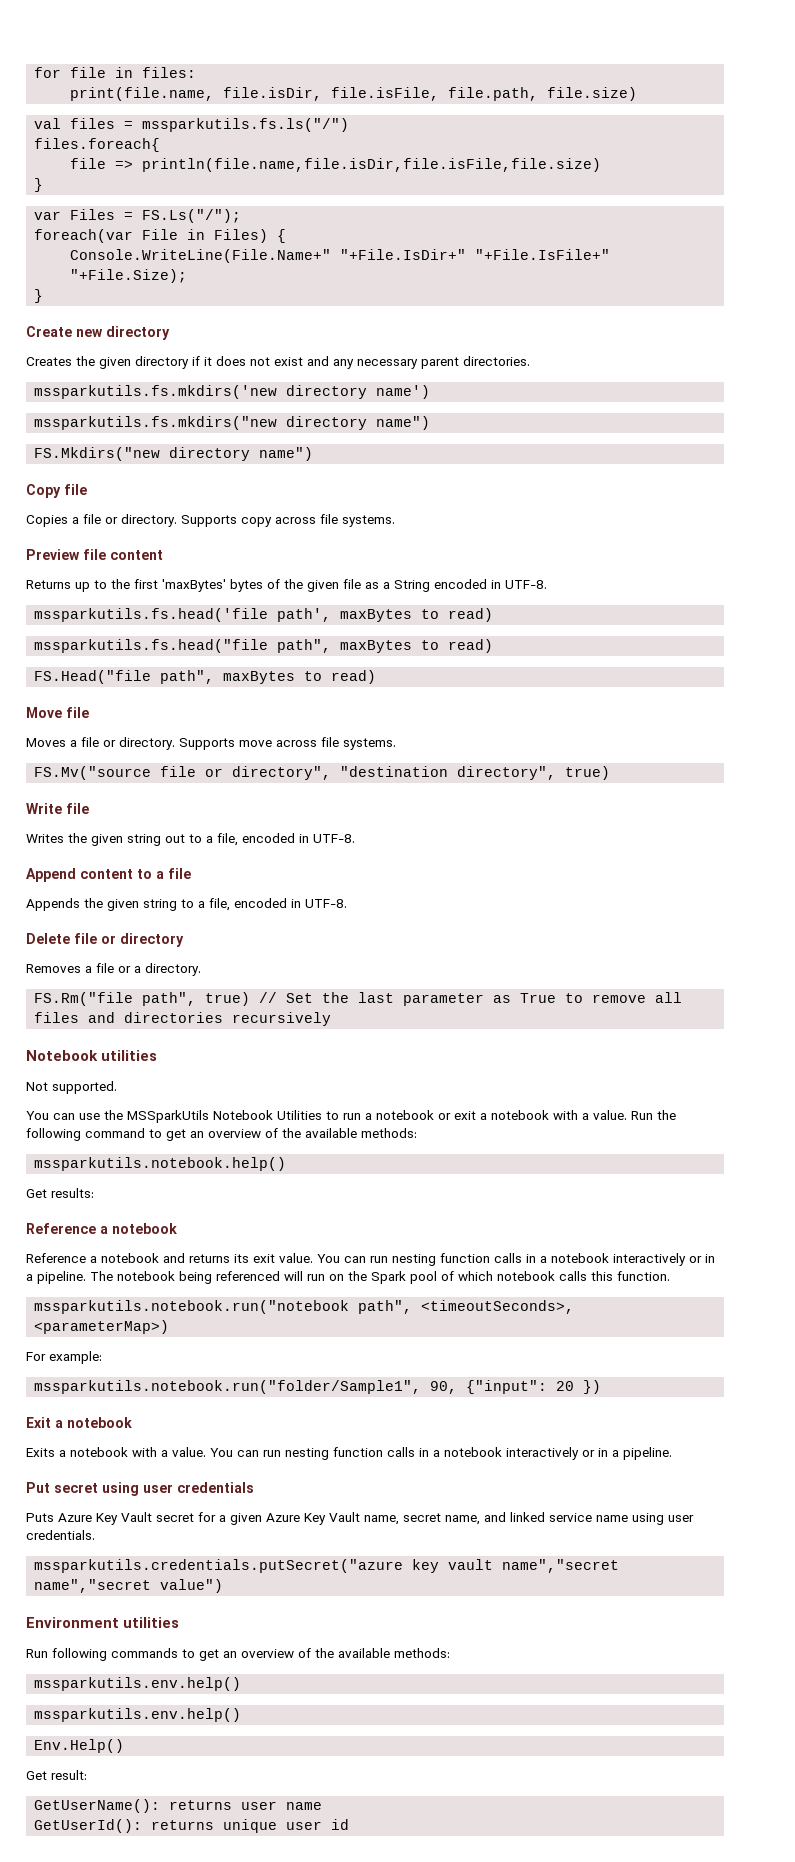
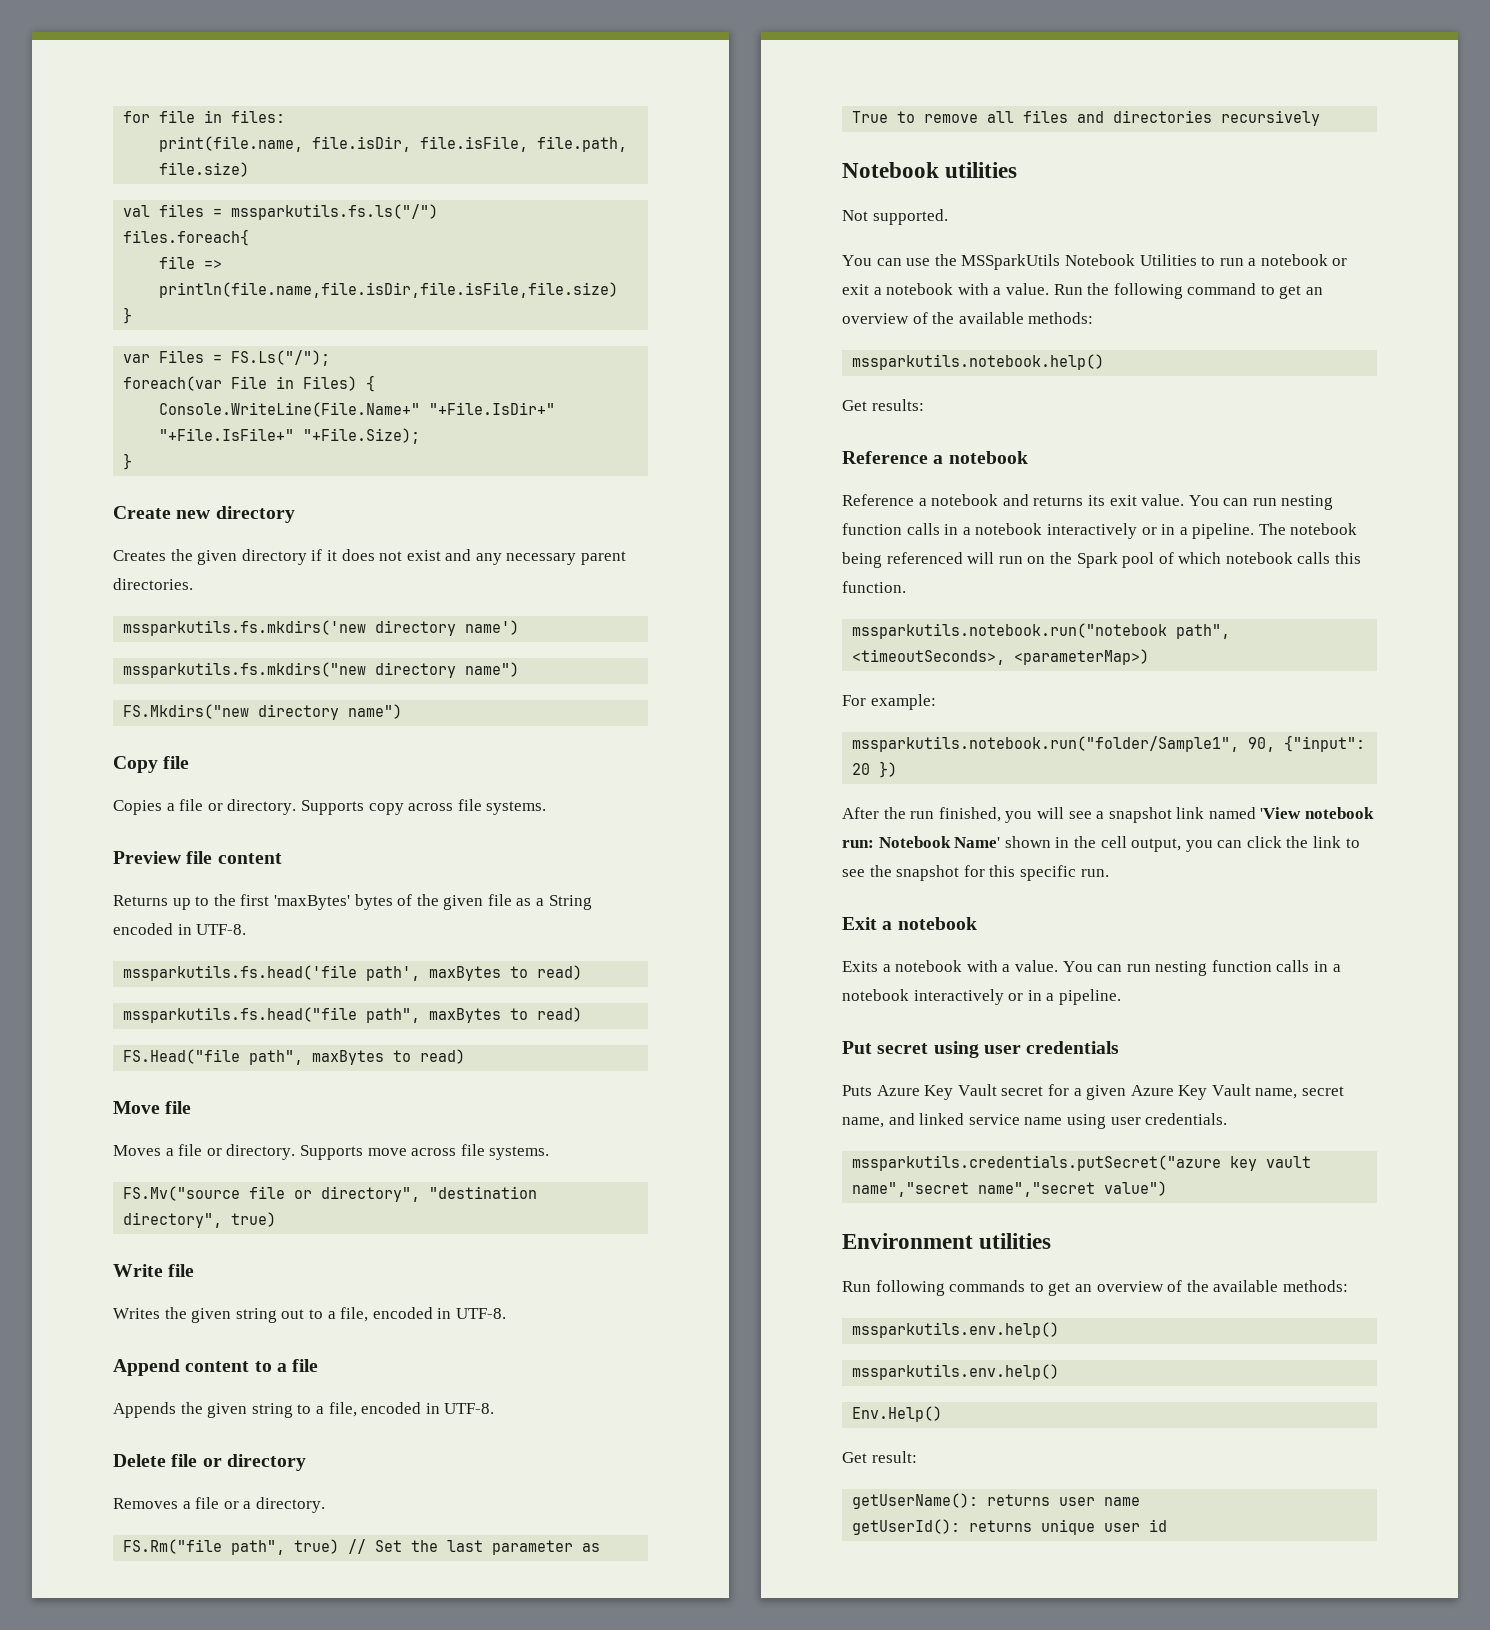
(602, 1387) none -> [842,807,1375,823] [842,836,1360,852] [842,865,1109,881] // After the run finished, you will see a snapshot link named 'View notebook run: Notebook Name' shown in the cell output, you can click the link to see the snapshot for this specific run.
[34,1799,161,1813] GetUserName(): -> [852,1493,979,1509] getUserName():
[34,1819,143,1833] GetUserId(): -> [852,1519,961,1535] getUserId():

